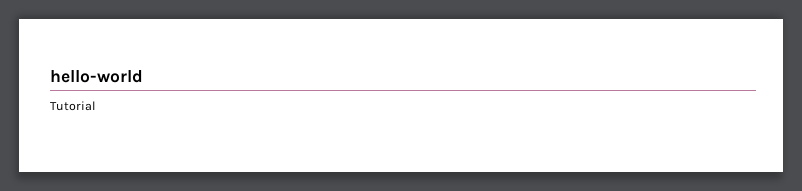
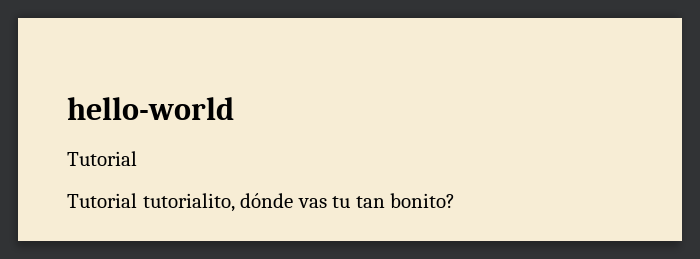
(96, 106) none -> [67,193,456,212] // Tutorial tutorialito, dónde vas tu tan bonito?

